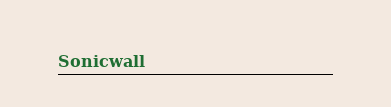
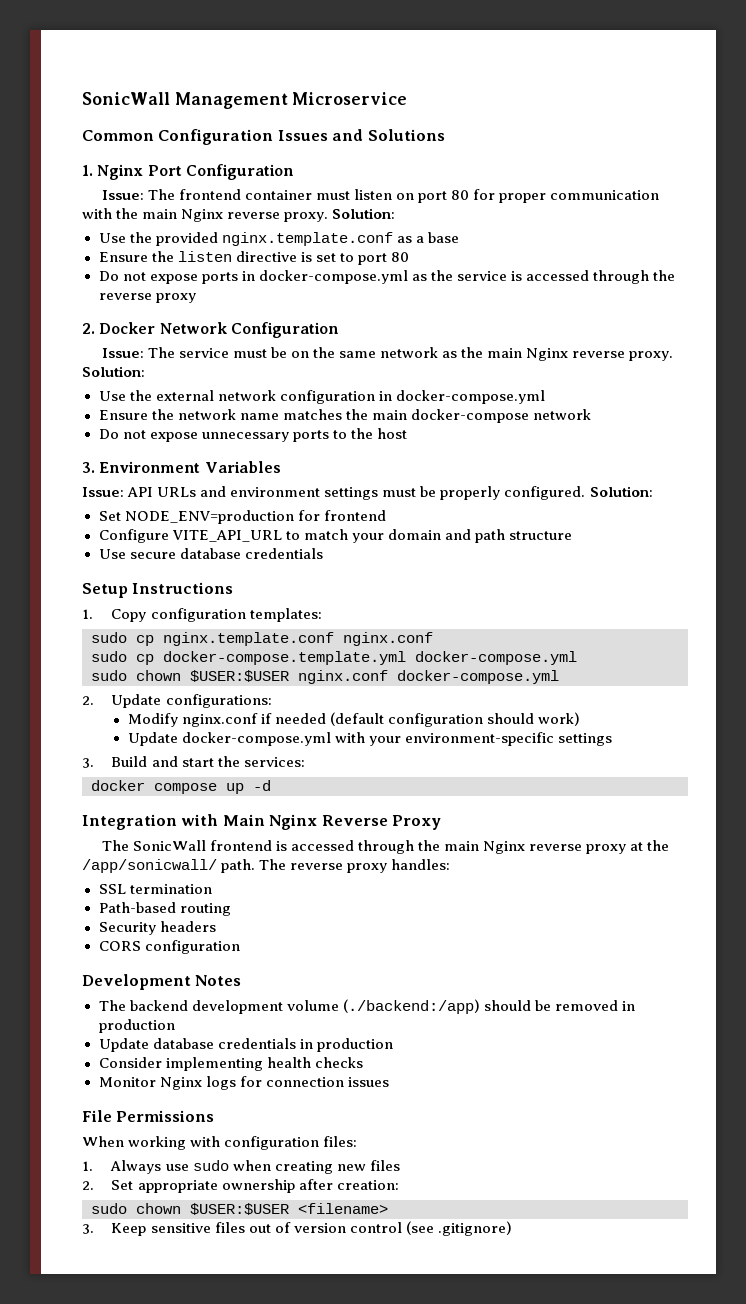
[58,55,145,67] Sonicwall -> [82,92,408,109] [82,129,445,145] [82,164,294,180] [101,189,660,203] [82,208,396,222] [98,232,459,246] [98,251,409,265] [98,270,676,284] [98,293,196,303] [82,322,339,338] [101,347,674,361] [82,366,145,377] [98,390,545,404] [98,409,591,423] [98,428,407,442] [82,461,281,473] [82,486,653,500] [98,510,386,524] [98,529,572,543] [98,548,323,559] [82,582,234,598] [82,608,322,622] [91,632,433,646] [91,651,577,665] [91,670,559,684] [82,694,272,708] [127,712,581,727] [127,732,613,746] [82,756,305,768] [91,780,271,794] [82,814,442,830] [101,840,670,854] [82,859,451,873] [98,884,212,894] [98,902,231,916] [98,921,216,935] [98,940,240,954] [82,974,242,990] [98,999,635,1014] [98,1019,175,1033] [98,1038,393,1052] [98,1057,363,1071] [98,1076,389,1090] [82,1110,215,1122] [82,1136,358,1150] [82,1160,400,1174] [82,1179,399,1193] [91,1203,388,1215] [82,1221,512,1236] SonicWall Management Microservice // Common Configuration Issues and Solutions // 1. Nginx Port Configuration // Issue: The frontend container must listen on port 80 for proper communication with the main Nginx reverse proxy. Solution: // Use the provided nginx.template.conf as a base // Ensure the listen directive is set to port 80 // Do not expose ports in docker-compose.yml as the service is accessed through the reverse proxy // 2. Docker Network Configuration // Issue: The service must be on the same network as the main Nginx reverse proxy. Solution: // Use the external network configuration in docker-compose.yml // Ensure the network name matches the main docker-compose network // Do not expose unnecessary ports to the host // 3. Environment Variables // Issue: API URLs and environment settings must be properly configured. Solution: // Set NODE_ENV=production for frontend // Configure VITE_API_URL to match your domain and path structure // Use secure database credentials // Setup Instructions // 1. Copy configuration templates: // sudo cp nginx.template.conf nginx.conf // sudo cp docker-compose.template.yml docker-compose.yml // sudo chown $USER:$USER nginx.conf docker-compose.yml // 2. Update configurations: // Modify nginx.conf if needed (default configuration should work) // Update docker-compose.yml with your environment-specific settings // 3. Build and start the services: // docker compose up -d // Integration with Main Nginx Reverse Proxy // The SonicWall frontend is accessed through the main Nginx reverse proxy at the /app/sonicwall/ path. The reverse proxy handles: // SSL termination // Path-based routing // Security headers // CORS configuration // Development Notes // The backend development volume (./backend:/app) should be removed in production // Update database credentials in production // Consider implementing health checks // Monitor Nginx logs for connection issues // File Permissions // When working with configuration files: // 1. Always use sudo when creating new files // 2. Set appropriate ownership after creation: // sudo chown $USER:$USER <filename> // 3. Keep sensitive files out of version control (see .gitignore)

